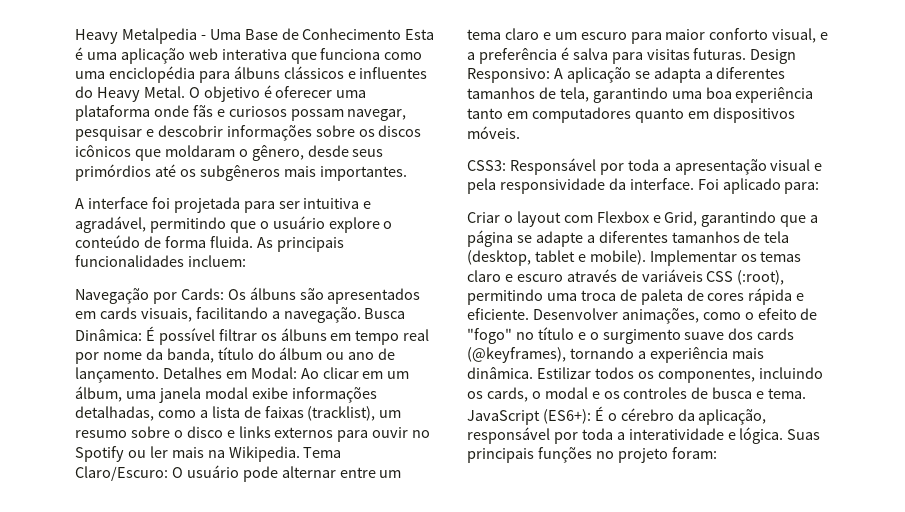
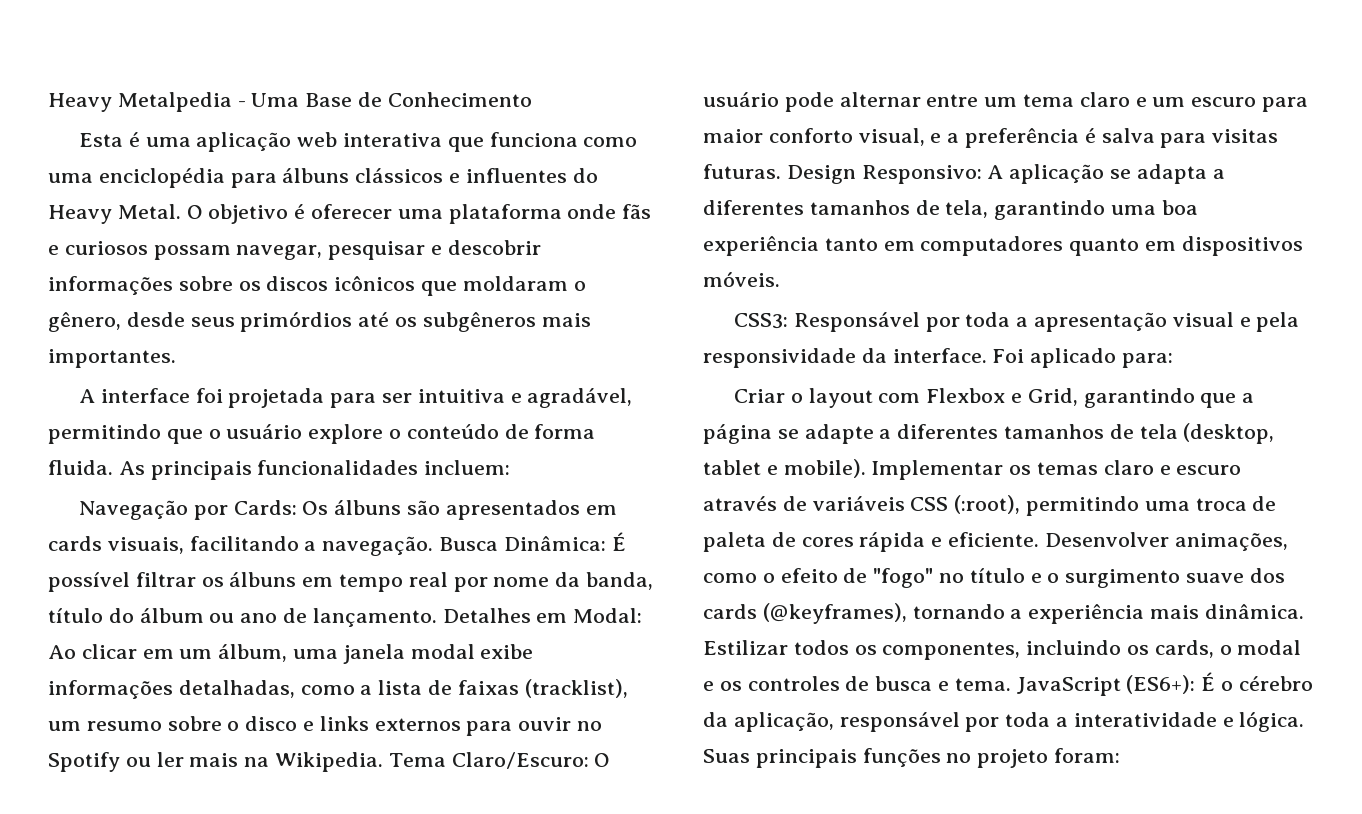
(402, 34) none -> (532, 99) //

